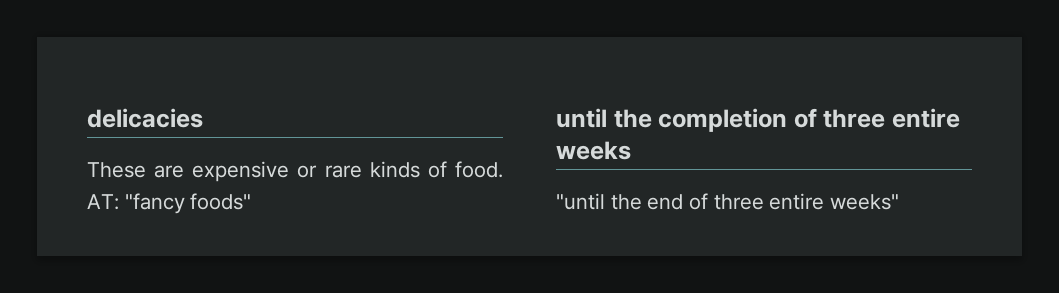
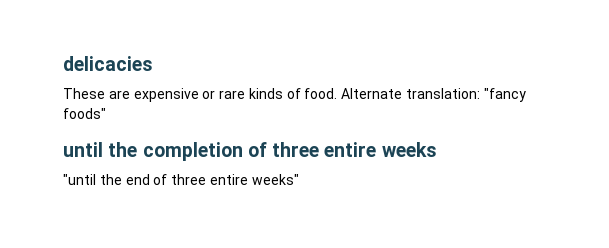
[87,194,119,210] AT: -> [341,88,481,99] Alternate translation:

